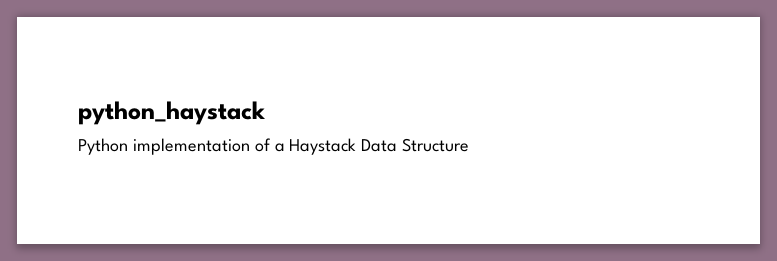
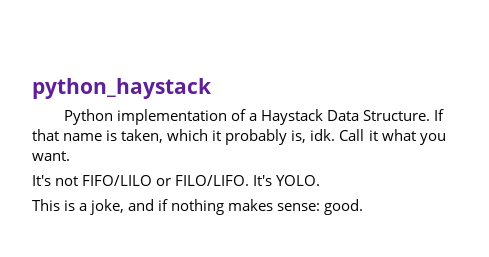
[402,138,470,152] Structure -> [363,109,445,121] [32,129,446,145] [32,151,70,161] [32,175,321,186] [32,199,364,215] Structure. If that name is taken, which it probably is, idk. Call it what you want. // It's not FIFO/LILO or FILO/LIFO. It's YOLO. // This is a joke, and if nothing makes sense: good.

